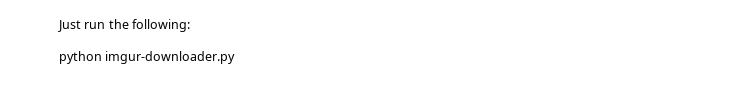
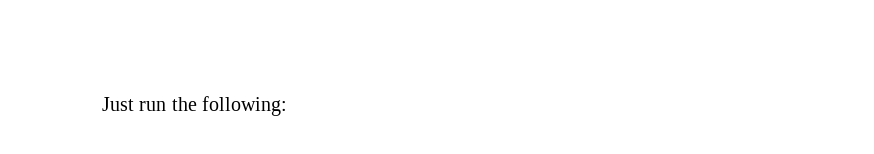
[59,51,236,64] // python imgur-downloader.py -> (288, 106) none

